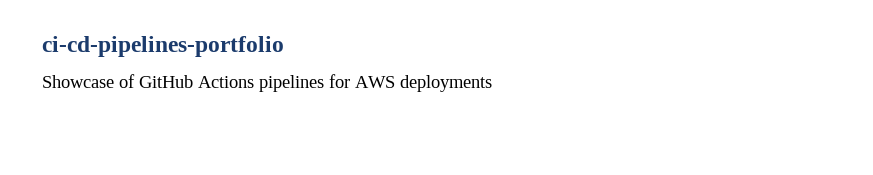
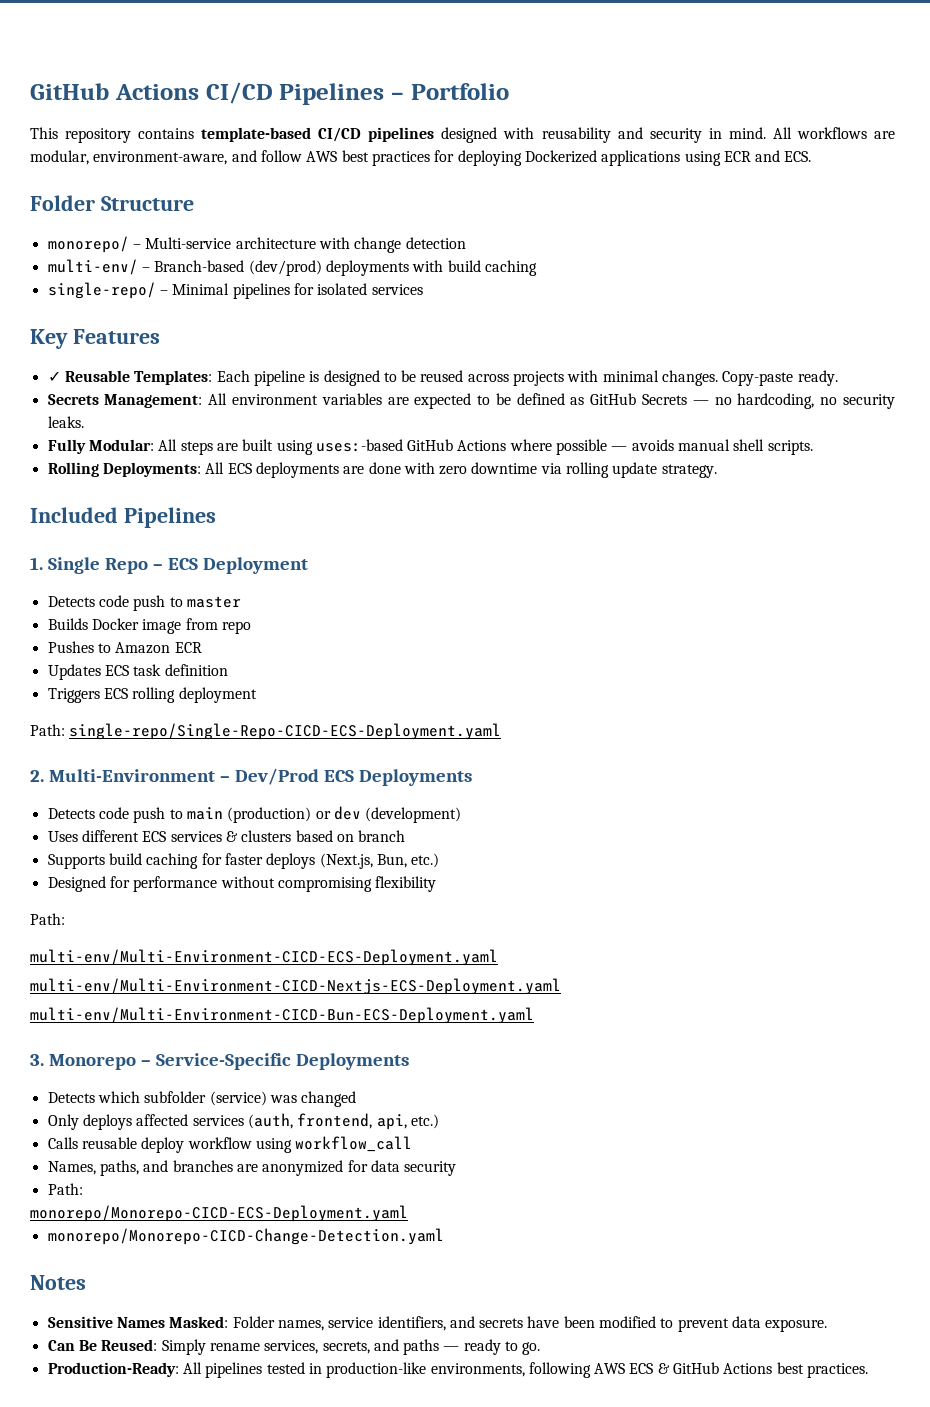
[42,36,284,57] [42,74,492,92] ci-cd-pipelines-portfolio // Showcase of GitHub Actions pipelines for AWS deployments -> [30,82,509,105] [30,127,896,143] [30,150,812,166] [30,195,194,211] [47,236,466,253] [47,259,537,276] [47,282,423,299] [30,329,160,349] [47,370,838,386] [47,393,895,409] [47,416,84,428] [47,439,813,455] [47,462,717,478] [30,507,216,528] [30,557,308,574] [47,595,241,611] [47,618,251,634] [47,641,202,654] [47,664,228,680] [47,687,257,703] [30,723,502,740] [30,768,472,786] [47,806,462,823] [47,830,406,842] [47,853,440,869] [47,876,437,892] [30,913,65,925] [30,949,498,966] [30,978,561,995] [30,1007,534,1024] [30,1053,409,1070] [47,1091,357,1107] [47,1113,439,1130] [47,1136,413,1153] [47,1160,457,1176] [47,1183,83,1195] [30,1205,408,1222] [47,1228,444,1245] [30,1275,86,1290] [47,1316,828,1332] [47,1339,541,1355] [47,1362,869,1378] GitHub Actions CI/CD Pipelines – Portfolio // This repository contains template-based CI/CD pipelines designed with reusability and security in mind. All workflows are modular, environment-aware, and follow AWS best practices for deploying Dockerized applications using ECR and ECS. // Folder Structure // monorepo/ – Multi-service architecture with change detection // multi-env/ – Branch-based (dev/prod) deployments with build caching // single-repo/ – Minimal pipelines for isolated services // Key Features // ✓ Reusable Templates: Each pipeline is designed to be reused across projects with minimal changes. Copy-paste ready. // Secrets Management: All environment variables are expected to be defined as GitHub Secrets — no hardcoding, no security leaks. // Fully Modular: All steps are built using uses:-based GitHub Actions where possible — avoids manual shell scripts. // Rolling Deployments: All ECS deployments are done with zero downtime via rolling update strategy. // Included Pipelines // 1. Single Repo – ECS Deployment // Detects code push to master // Builds Docker image from repo // Pushes to Amazon ECR // Updates ECS task definition // Triggers ECS rolling deployment // Path: single-repo/Single-Repo-CICD-ECS-Deployment.yaml // 2. Multi-Environment – Dev/Prod ECS Deployments // Detects code push to main (production) or dev (development) // Uses different ECS services & clusters based on branch // Supports build caching for faster deploys (Next.js, Bun, etc.) // Designed for performance without compromising flexibility // Path: // multi-env/Multi-Environment-CICD-ECS-Deployment.yaml // multi-env/Multi-Environment-CICD-Nextjs-ECS-Deployment.yaml // multi-env/Multi-Environment-CICD-Bun-ECS-Deployment.yaml // 3. Monorepo – Service-Specific Deployments // Detects which subfolder (service) was changed // Only deploys affected services (auth, frontend, api, etc.) // Calls reusable deploy workflow using workflow_call // Names, paths, and branches are anonymized for data security // Path: // monorepo/Monorepo-CICD-ECS-Deployment.yaml // monorepo/Monorepo-CICD-Change-Detection.yaml // Notes // Sensitive Names Masked: Folder names, service identifiers, and secrets have been modified to prevent data exposure. // Can Be Reused: Simply rename services, secrets, and paths — ready to go. // Production-Ready: All pipelines tested in production-like environments, following AWS ECS & GitHub Actions best practices.

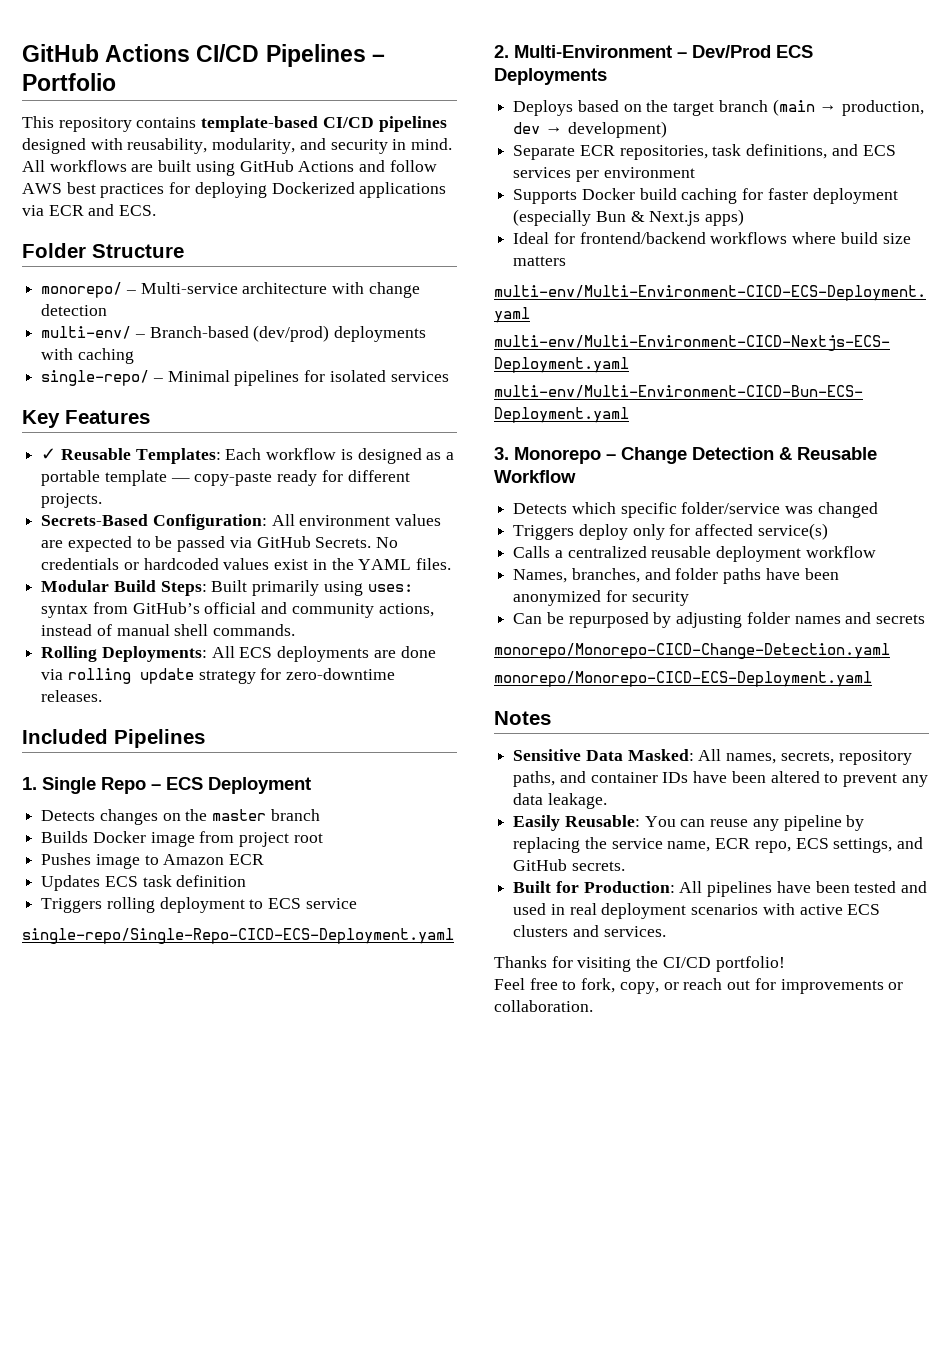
[541,127,611,143] reusability -> [127,138,296,154] reusability, modularity,
[30,150,228,165] modular, environment-aware, -> [158,160,355,176] built using GitHub Actions
[684,151,721,166] using -> [22,205,44,216] via
[447,260,481,272] build -> (74, 354) none
[253,370,305,386] pipeline -> [266,448,337,460] workflow
[383,370,838,386] [47,394,203,408] to be reused across projects with minimal changes. Copy-paste ready. // Secrets Management: -> [426,452,455,460] [41,470,410,486] [41,493,103,508] [41,514,267,530] as a portable template — copy-paste ready for different projects. // Secrets-Based Configuration:
[321,393,382,405] variables -> [395,514,442,526] values
[516,393,895,409] [47,416,84,428] [47,439,674,455] defined as GitHub Secrets — no hardcoding, no security leaks. // Fully Modular: All steps are built using uses:-based GitHub Actions where possible — avoids -> [177,536,399,552] [41,558,452,570] [41,580,413,596] [41,602,434,618] [41,624,112,636] passed via GitHub Secrets. No credentials or hardcoded values exist in the YAML files. // Modular Build Steps: Built primarily using uses: syntax from GitHub’s official and community actions, instead of
[767,440,813,455] scripts. -> [213,624,296,636] commands.
[403,462,717,478] with zero downtime via rolling update strategy. -> [41,668,396,684] [41,690,103,702] via rolling update strategy for zero-downtime releases.
[98,595,183,611] code push to -> [99,809,208,825] changes on the
(241, 602) none -> [270,809,320,821] branch
[221,621,251,634] repo -> [239,832,323,847] project root
(94, 647) none -> [95,854,140,869] image
[103,688,128,699] ECS -> (103, 905) none
[30,724,65,736] // Path: -> [249,898,357,909] to ECS service //
[47,806,462,823] [47,830,406,842] Detects code push to main (production) or dev (development) // Uses different ECS services & clusters based on branch -> [513,99,925,116] [513,121,667,138] [513,144,896,160] [513,167,695,182] Deploys based on the target branch (main → production, dev → development) // Separate ECR repositories, task definitions, and ECS services per environment
(105, 861) none -> [581,188,635,200] Docker
[266,853,440,869] [47,876,437,892] [30,913,65,925] deploys (Next.js, Bun, etc.) // Designed for performance without compromising flexibility // Path: -> [812,188,898,204] [513,209,745,226] [513,232,911,244] [513,256,567,266] deployment (especially Bun & Next.js apps) // Ideal for frontend/backend workflows where build size matters
[155,1053,409,1070] Service-Specific Deployments -> [621,447,877,464] [494,470,576,483] Change Detection & Reusable Workflow
[144,1091,267,1106] subfolder (service) -> [620,502,781,518] specific folder/service
[47,1113,439,1130] [47,1136,413,1153] Only deploys affected services (auth, frontend, api, etc.) // Calls reusable deploy workflow using workflow_call -> [513,523,828,540] [513,546,876,562] Triggers deploy only for affected service(s) // Calls a centralized reusable deployment workflow
[99,1160,258,1176] paths, and branches are -> [571,568,839,584] branches, and folder paths have been
[370,1160,400,1172] data -> (627, 596) none
[47,1183,83,1195] Path: -> [513,612,926,628] [494,643,890,659] Can be repurposed by adjusting folder names and secrets // monorepo/Monorepo-CICD-Change-Detection.yaml
[47,1228,444,1245] // monorepo/Monorepo-CICD-Change-Detection.yaml -> (872, 679) none
[116,1316,657,1331] Names Masked: Folder names, service identifiers, and secrets have been modified -> [585,749,912,765] [513,771,820,787] Data Masked: All names, secrets, repository paths, and container IDs have been altered
[732,1316,828,1332] [47,1339,541,1355] [47,1362,869,1378] data exposure. // Can Be Reused: Simply rename services, secrets, and paths — ready to go. // Production-Ready: All pipelines tested in production-like environments, following AWS ECS & GitHub Actions best practices. -> [901,775,928,787] [513,793,607,809] [513,815,865,831] [513,837,924,853] [513,859,625,871] [513,881,928,897] [513,903,881,919] [513,925,666,937] [494,956,785,972] [494,978,904,994] [494,1000,593,1012] any data leakage. // Easily Reusable: You can reuse any pipeline by replacing the service name, ECR repo, ECS settings, and GitHub secrets. // Built for Production: All pipelines have been tested and used in real deployment scenarios with active ECS clusters and services. // Thanks for visiting the CI/CD portfolio! // Feel free to fork, copy, or reach out for improvements or collaboration.

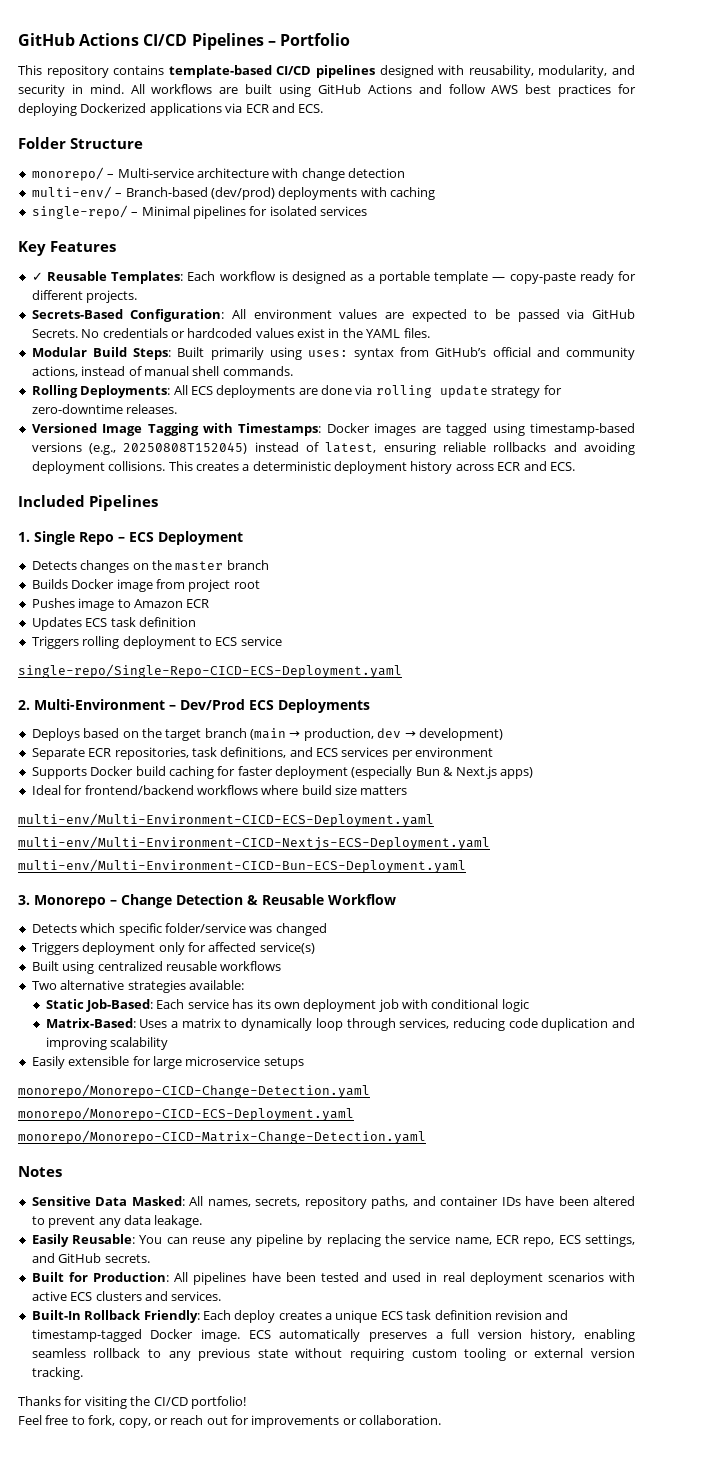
(103, 696) none -> [31,423,635,436] [31,442,635,455] [31,461,575,474] // Versioned Image Tagging with Timestamps: Docker images are tagged using timestamp-based versions (e.g., 20250808T152045) instead of latest, ensuring reliable rollbacks and avoiding deployment collisions. This creates a deterministic deployment history across ECR and ECS.
[578,524,628,540] deploy -> [82,942,156,955] deployment
[513,546,876,562] [513,568,839,584] [513,590,689,606] [513,612,926,628] Calls a centralized reusable deployment workflow // Names, branches, and folder paths have been anonymized for security // Can be repurposed by adjusting folder names and secrets -> [31,961,282,974] [31,980,244,993] [45,999,529,1012] [45,1018,636,1031] [45,1037,169,1050] [31,1056,304,1069] Built using centralized reusable workflows // Two alternative strategies available: // Static Job-Based: Each service has its own deployment job with conditional logic // Matrix-Based: Uses a matrix to dynamically loop through services, reducing code duplication and improving scalability // Easily extensible for large microservice setups
(872, 679) none -> [18,1130,426,1144] // monorepo/Monorepo-CICD-Matrix-Change-Detection.yaml
(666, 931) none -> [31,1310,569,1323] [31,1329,635,1342] [31,1348,635,1361] [31,1367,83,1380] // Built-In Rollback Friendly: Each deploy creates a unique ECS task definition revision and timestamp-tagged Docker image. ECS automatically preserves a full version history, enabling seamless rollback to any previous state without requiring custom tooling or external version tracking.

